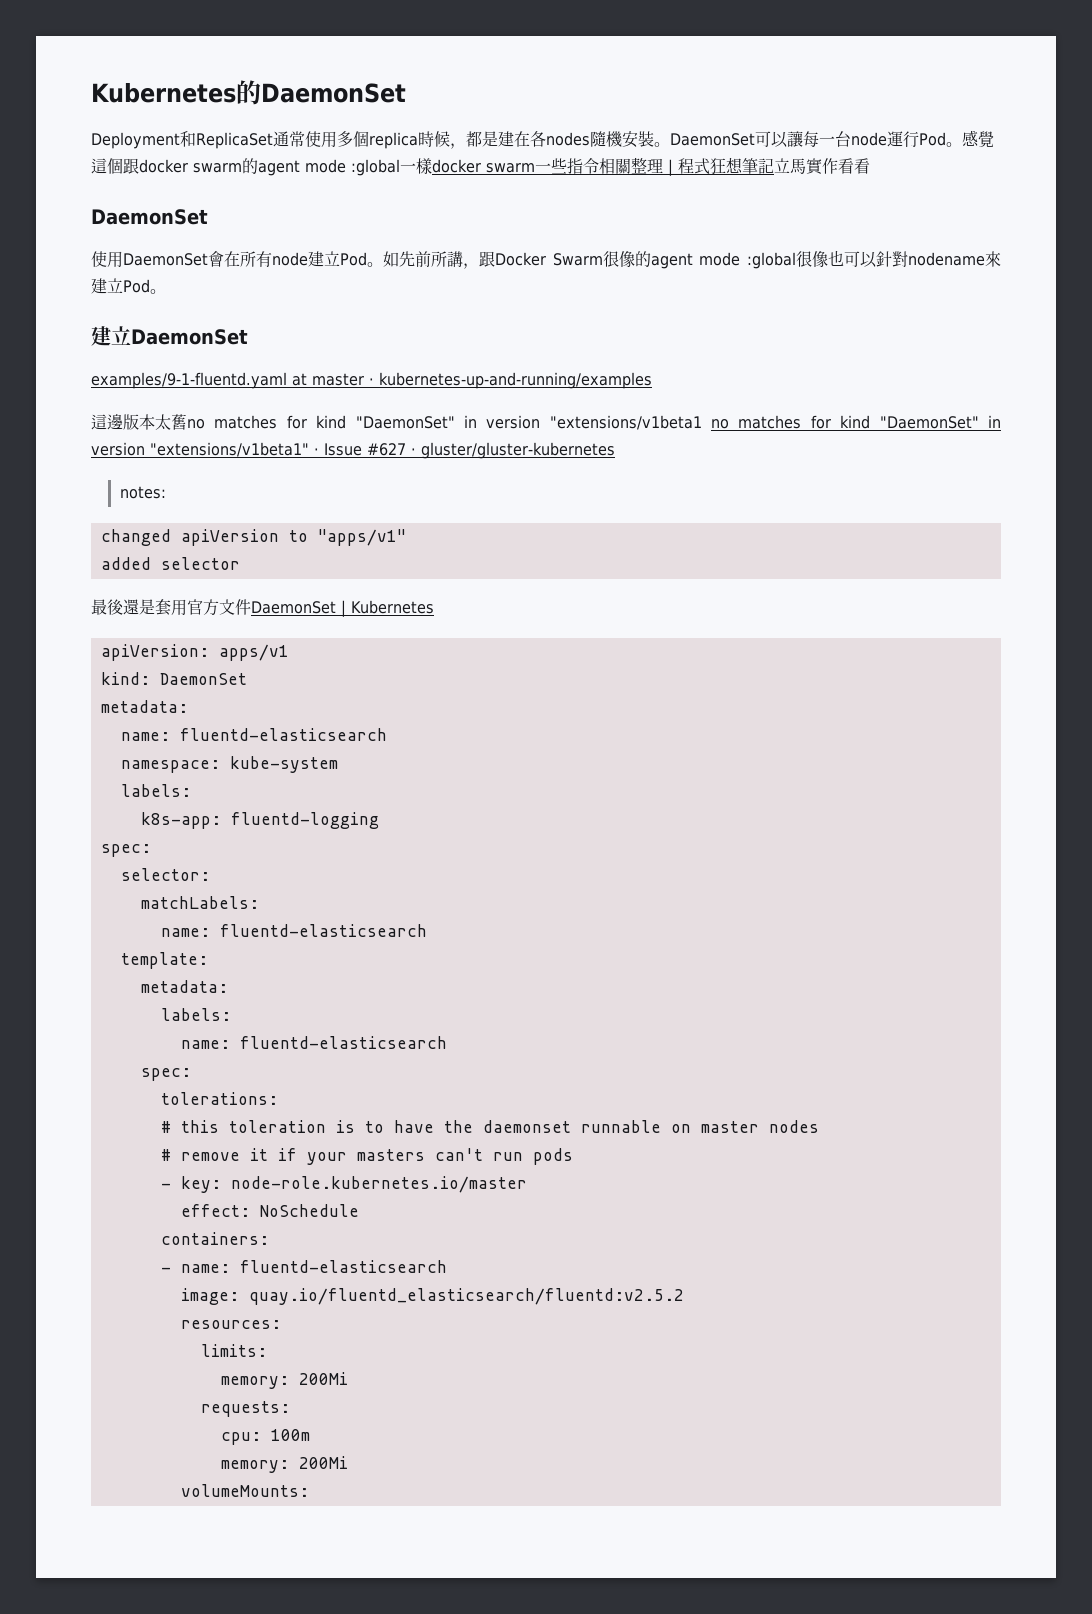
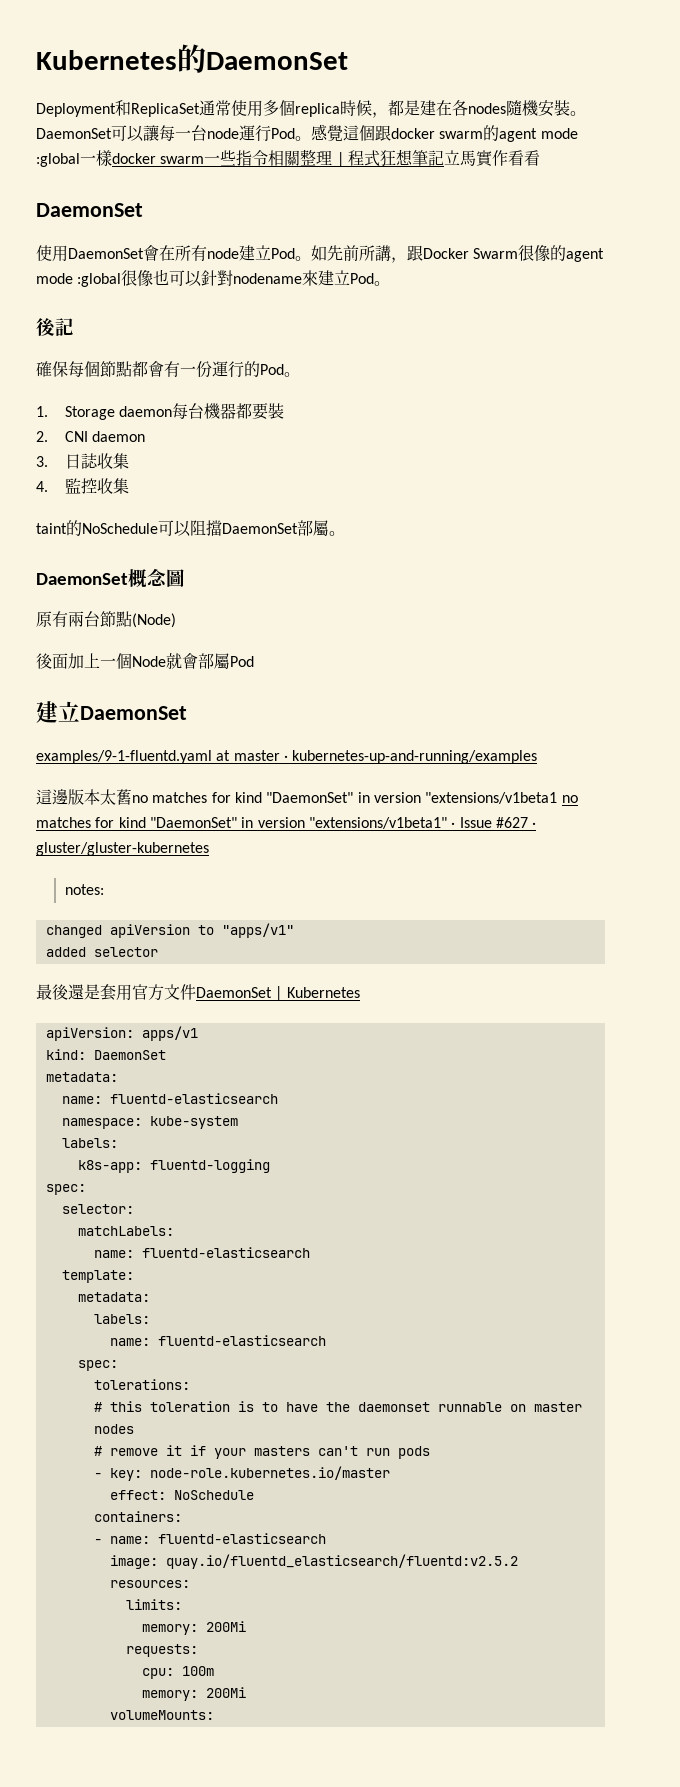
(166, 291) none -> [36,318,74,336] [36,361,300,378] [36,403,285,420] [36,431,146,442] [36,453,129,469] [36,478,129,494] [36,520,345,537] [36,568,185,588] [36,611,176,628] [36,653,254,669] // 後記 // 確保每個節點都會有一份運行的Pod。 // 1. Storage daemon每台機器都要裝 // 2. CNI daemon // 3.日誌收集 // 4.監控收集 // taint的NoSchedule可以阻擋DaemonSet部屬。 // DaemonSet概念圖 // 原有兩台節點(Node) // 後面加上一個Node就會部屬Pod

